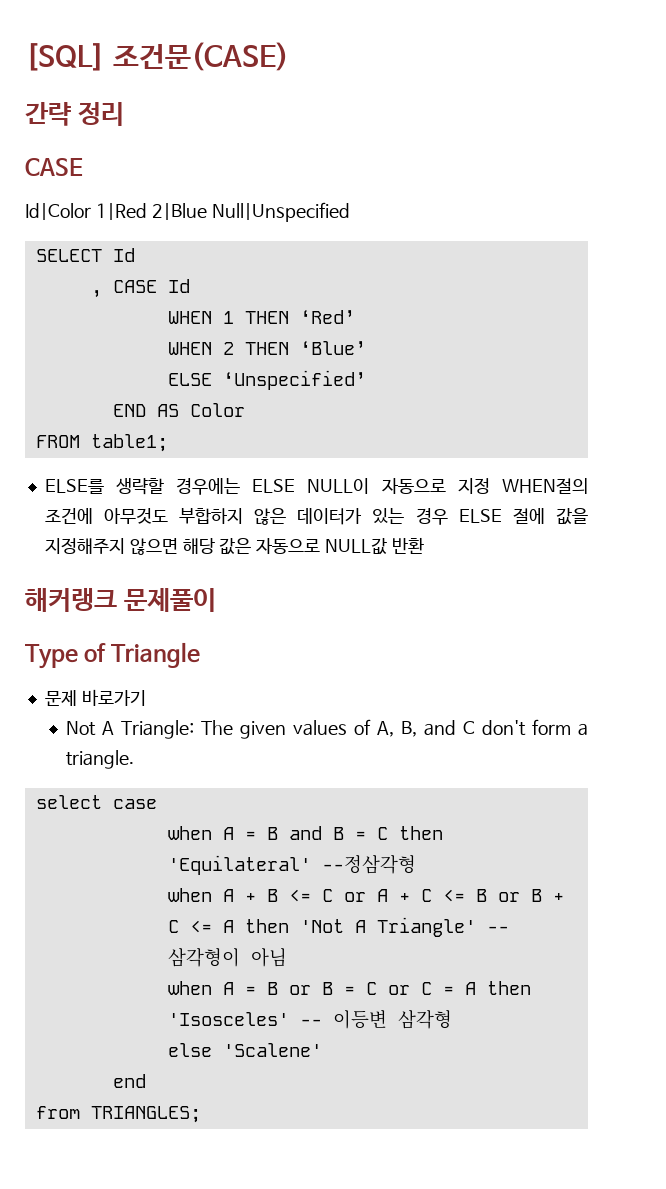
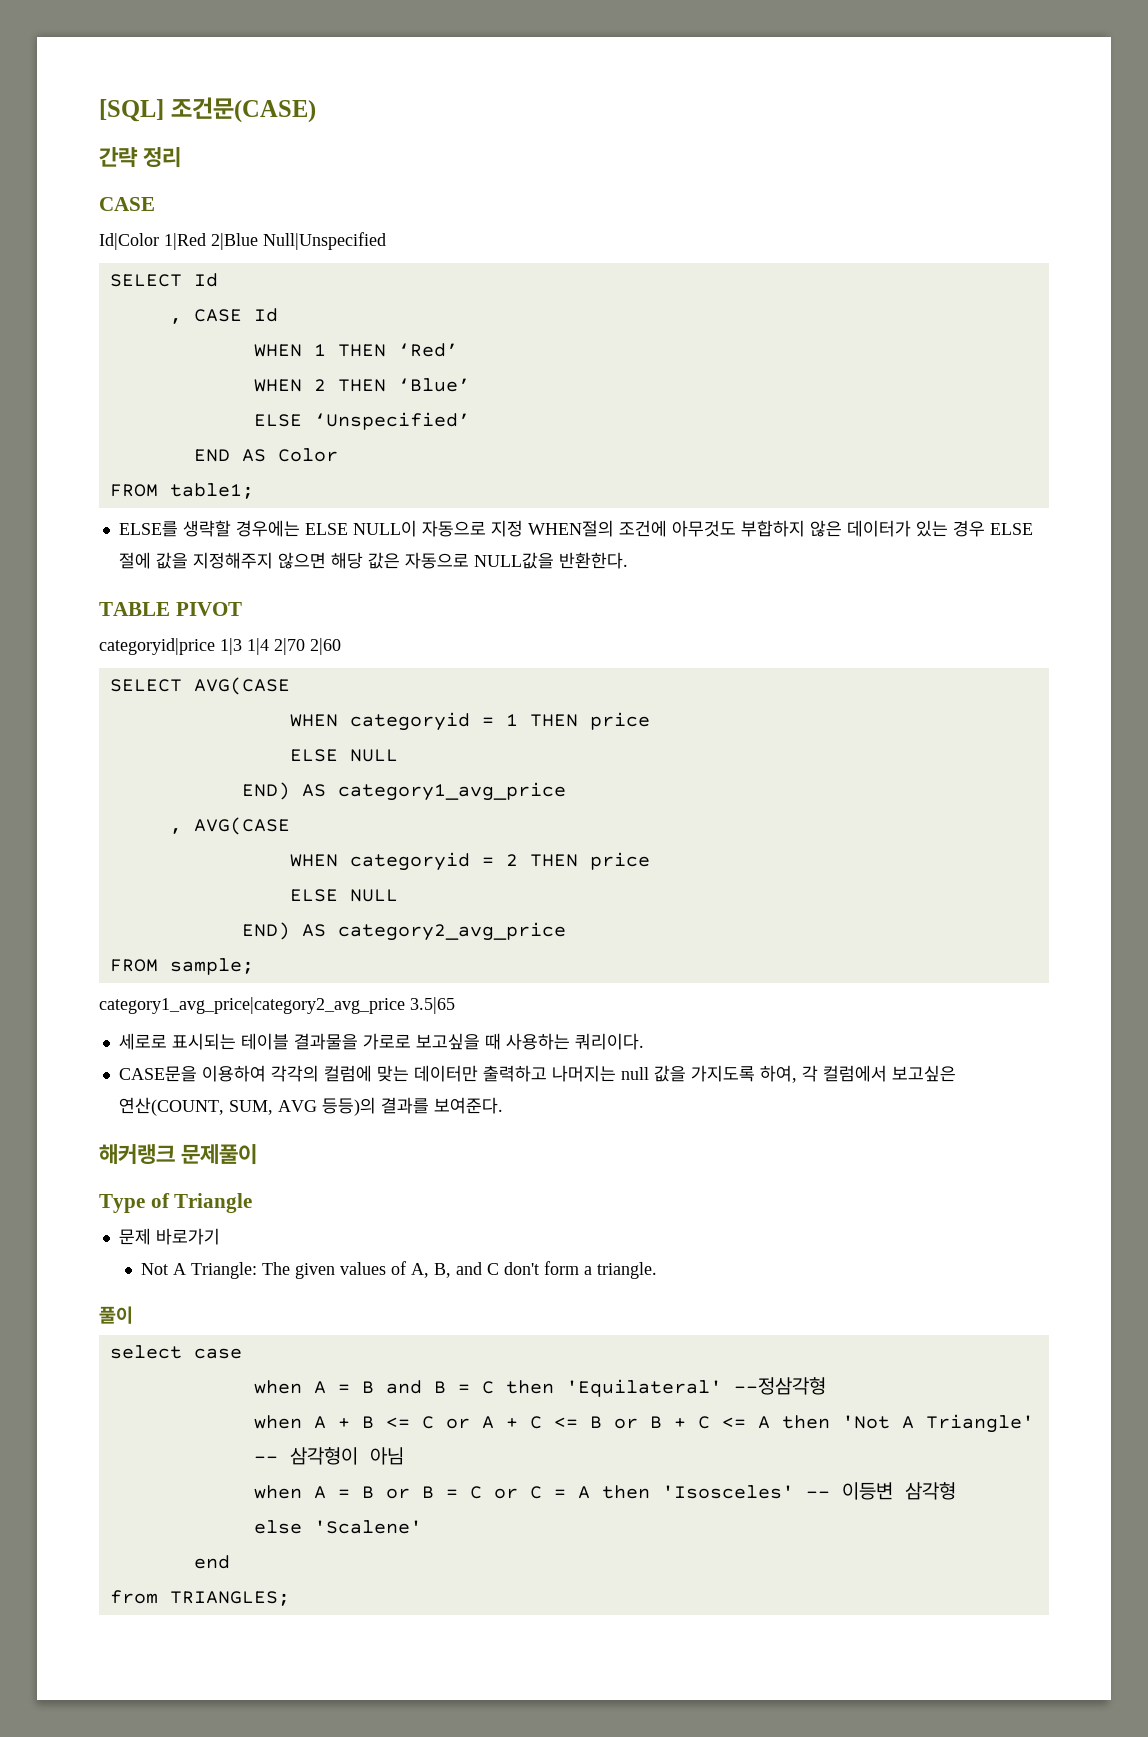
[325,537,424,555] NULL값 반환 -> [473,552,628,569] [99,602,242,616] [99,638,341,655] [109,677,290,695] [289,712,650,731] [289,749,398,762] [241,782,566,801] [169,817,290,835] [289,852,650,871] [289,889,398,902] [241,922,566,941] [109,958,254,975] [99,997,455,1014] [118,1033,644,1050] [118,1065,956,1083] [118,1097,503,1116] NULL값을 반환한다. // TABLE PIVOT // categoryid|price 1|3 1|4 2|70 2|60 // SELECT AVG(CASE // WHEN categoryid = 1 THEN price // ELSE NULL // END) AS category1_avg_price // , AVG(CASE // WHEN categoryid = 2 THEN price // ELSE NULL // END) AS category2_avg_price // FROM sample; // category1_avg_price|category2_avg_price 3.5|65 // 세로로 표시되는 테이블 결과물을 가로로 보고싶을 때 사용하는 쿼리이다. // CASE문을 이용하여 각각의 컬럼에 맞는 데이터만 출력하고 나머지는 null 값을 가지도록 하여, 각 컬럼에서 보고싶은 연산(COUNT, SUM, AVG 등등)의 결과를 보여준다.
(135, 759) none -> [99,1306,133,1324] // 풀이

